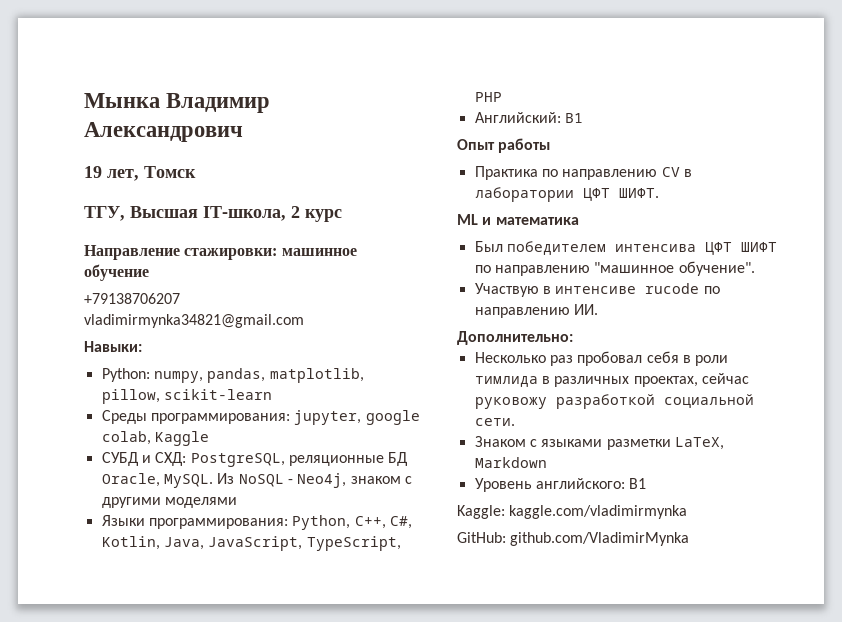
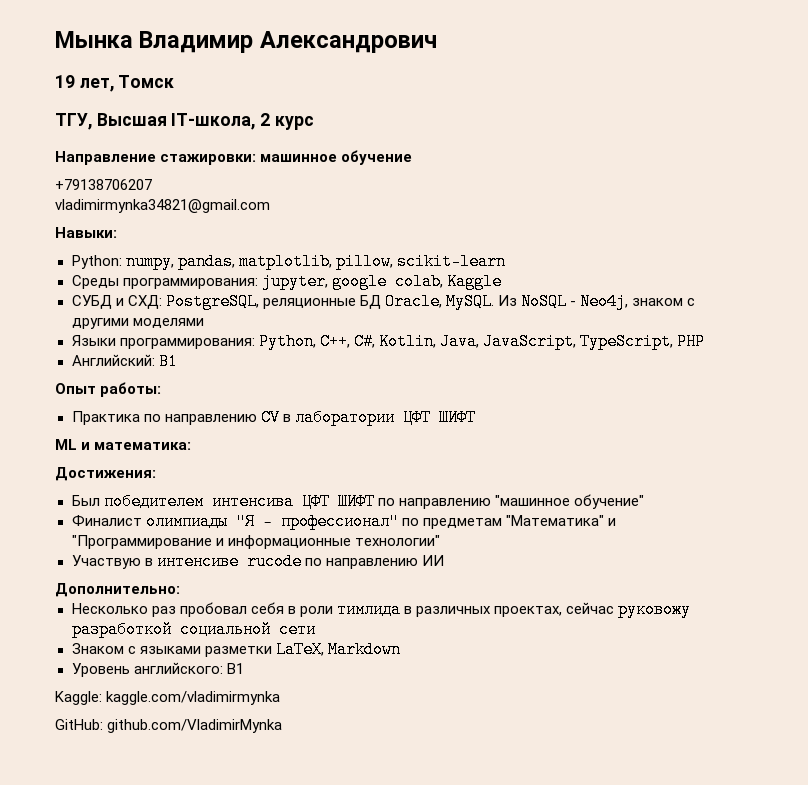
[498,138,551,153] работы -> [100,382,162,397] работы:
[618,188,659,198] ШИФТ. -> [438,410,475,426] ШИФТ
[495,217,579,225] математика -> [94,442,192,450] [55,467,156,481] математика: // Достижения:
[678,261,755,276] обучение". -> [573,494,644,509] [71,513,616,530] [71,535,440,549] обучение" // Финалист олимпиады "Я — профессионал" по предметам "Математика" и "Программирование и информационные технологии"
[573,304,598,315] ИИ. -> [421,555,444,566] ИИ
[474,418,515,426] сети. -> [278,622,315,638] сети

